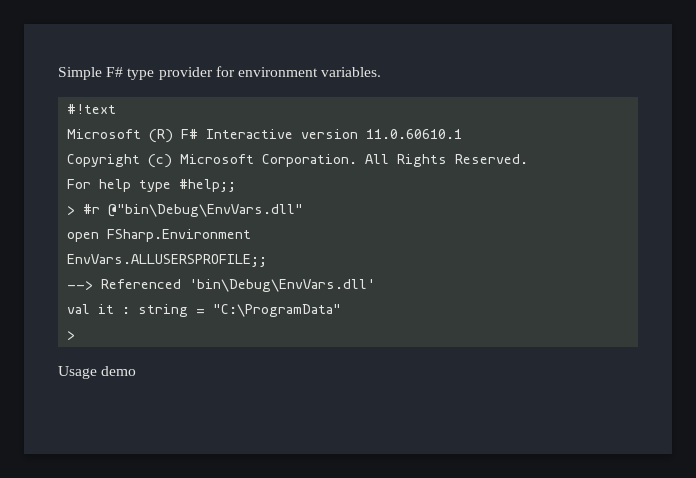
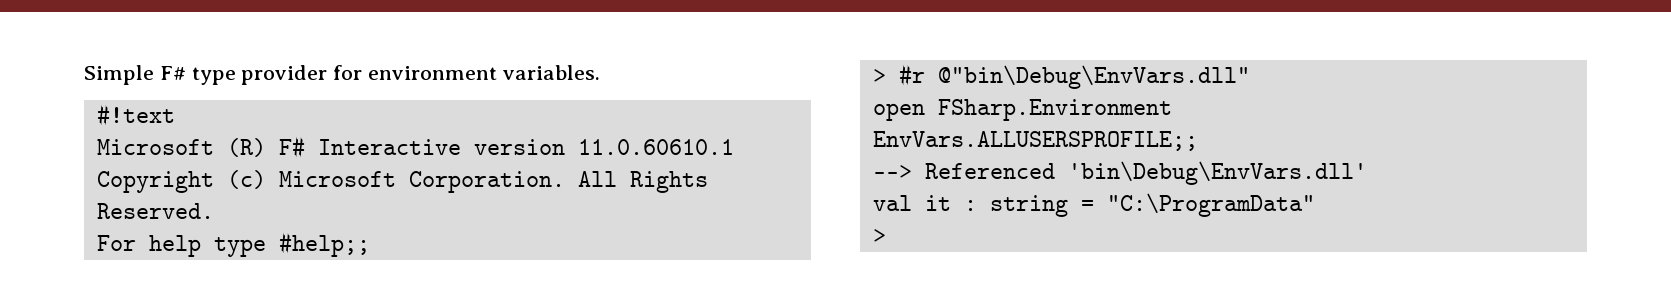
[58,366,137,379] // Usage demo -> (886, 236) none

